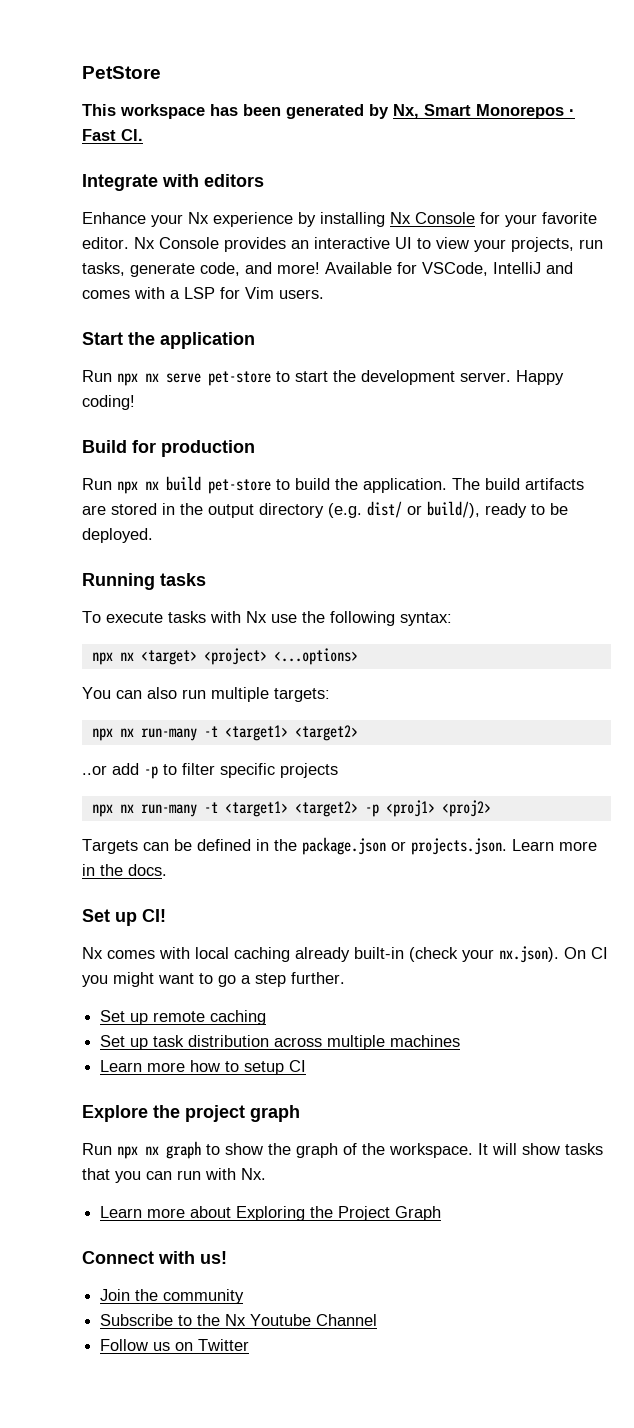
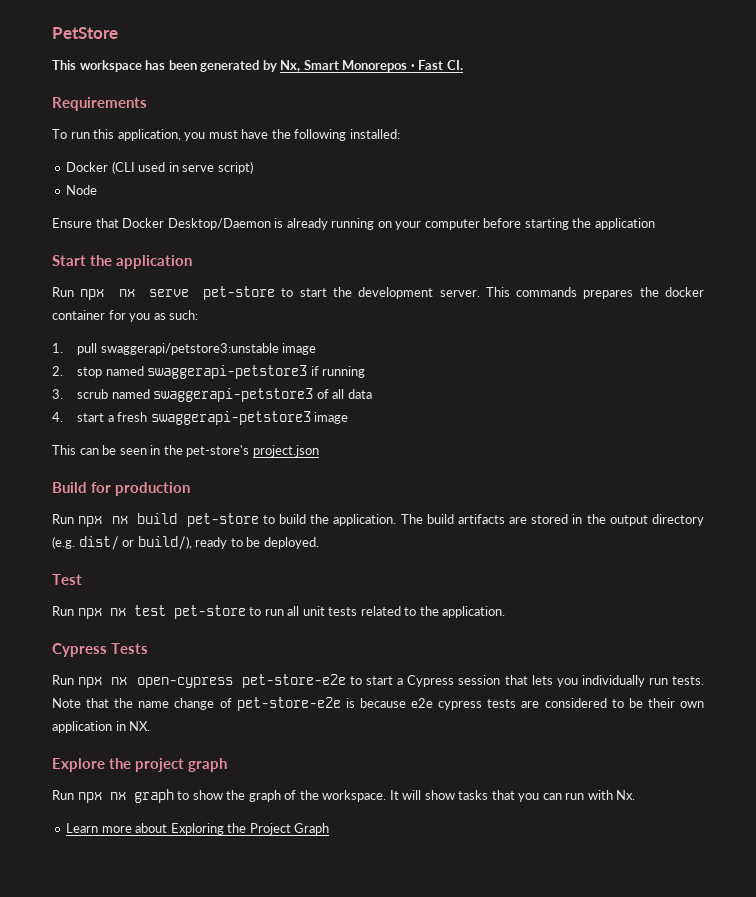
[82,174,264,191] [82,212,597,227] [82,237,603,252] [82,262,573,277] [82,287,324,299] Integrate with editors // Enhance your Nx experience by installing Nx Console for your favorite editor. Nx Console provides an interactive UI to view your projects, run tasks, generate code, and more! Available for VSCode, IntelliJ and comes with a LSP for Vim users. -> [52,97,147,111] [52,129,400,141] [66,161,253,174] [66,185,98,195] [52,218,655,230] Requirements // To run this application, you must have the following installed: // Docker (CLI used in serve script) // Node // Ensure that Docker Desktop/Daemon is already running on your computer before starting the application
[516,370,564,385] [82,395,135,410] Happy coding! -> [485,287,704,299] [52,310,199,322] [52,343,317,355] [52,365,366,379] [52,388,372,402] [52,411,349,425] [52,445,319,457] This commands prepares the docker container for you as such: // 1. pull swaggerapi/petstore3:unstable image // 2. stop named swaggerapi-petstore3 if running // 3. scrub named swaggerapi-petstore3 of all data // 4. start a fresh swaggerapi-petstore3 image // This can be seen in the pet-store's project.json
[82,573,206,590] [82,611,452,626] [91,648,358,665] [82,687,330,702] [91,725,358,741] [82,763,338,779] [91,800,491,817] [82,837,597,855] [82,864,167,876] [82,909,166,926] [82,946,608,963] [82,972,345,987] [100,1010,267,1025] [100,1035,461,1050] [100,1060,307,1075] Running tasks // To execute tasks with Nx use the following syntax: // npx nx <target> <project> <...options> // You can also run multiple targets: // npx nx run-many -t <target1> <target2> // ..or add -p to filter specific projects // npx nx run-many -t <target1> <target2> -p <proj1> <proj2> // Targets can be defined in the package.json or projects.json. Learn more in the docs. // Set up CI! // Nx comes with local caching already built-in (check your nx.json). On CI you might want to go a step further. // Set up remote caching // Set up task distribution across multiple machines // Learn more how to setup CI -> [52,574,82,585] [52,605,506,619] [52,643,149,657] [52,674,705,688] [52,697,705,711] [52,721,151,733] Test // Run npx nx test pet-store to run all unit tests related to the application. // Cypress Tests // Run npx nx open-cypress pet-store-e2e to start a Cypress session that lets you individually run tests. Note that the name change of pet-store-e2e is because e2e cypress tests are considered to be their own application in NX.
[82,1251,227,1264] [100,1289,245,1304] [100,1314,378,1326] [100,1339,250,1351] // Connect with us! // Join the community // Subscribe to the Nx Youtube Channel // Follow us on Twitter -> (330, 829) none

